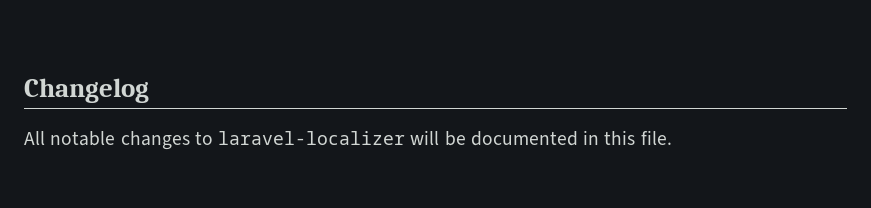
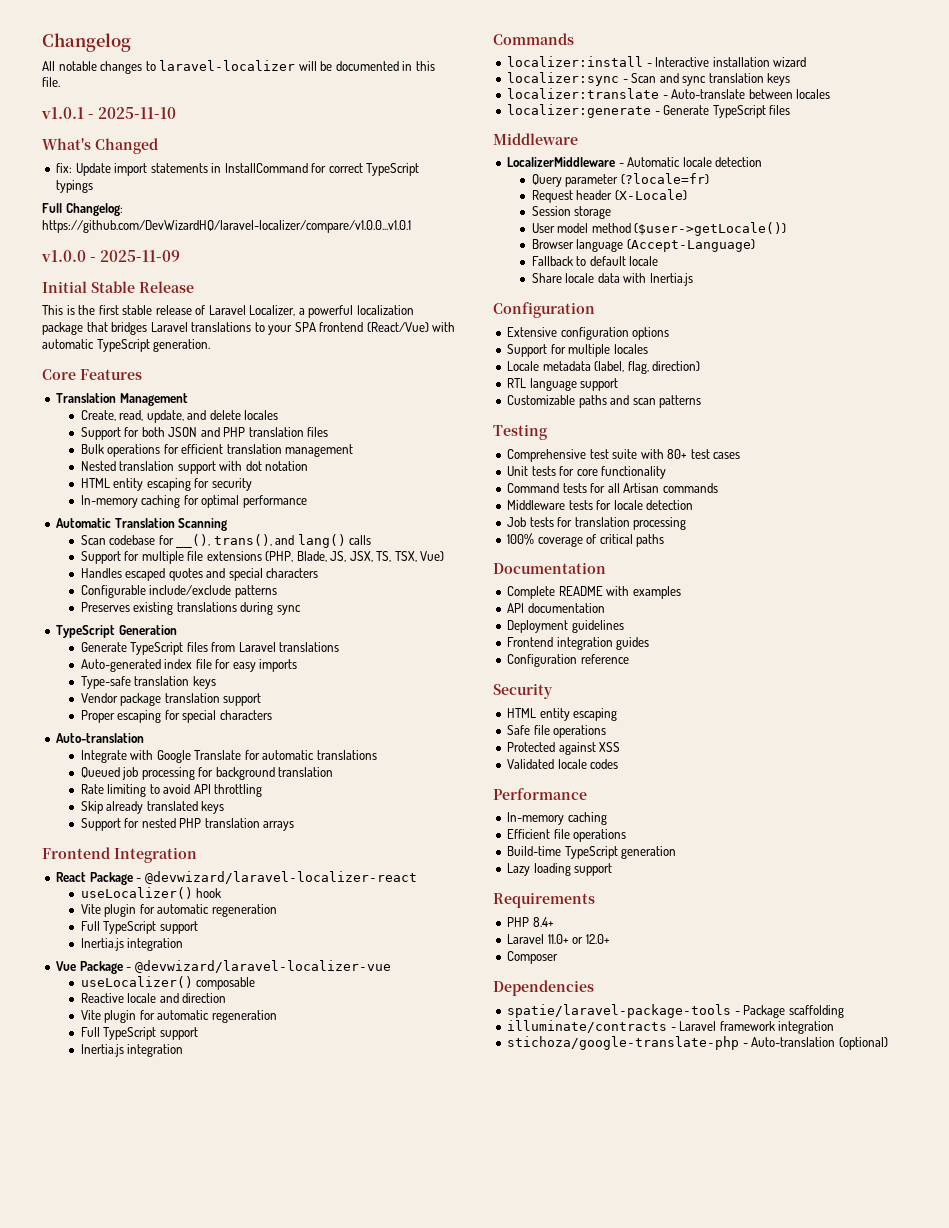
(672, 137) none -> [41,107,177,119] [42,138,158,154] [56,163,420,176] [56,180,94,193] [42,203,123,216] [42,220,411,233] [41,250,181,262] [42,281,194,293] [42,305,414,318] [42,322,456,335] [42,339,211,352] [42,369,142,380] [56,393,188,406] [80,410,279,423] [80,427,329,440] [80,444,354,457] [80,461,309,474] [80,478,252,491] [80,495,307,508] [56,518,228,531] [80,534,372,548] [80,551,445,564] [80,568,319,581] [80,585,277,598] [80,602,301,615] [56,625,177,638] [80,642,340,655] [80,659,298,672] [80,676,216,689] [80,693,262,706] [80,710,272,723] [56,733,145,743] [80,750,377,763] [80,767,334,780] [80,784,263,797] [80,801,225,814] [80,818,295,831] [42,847,197,863] [56,871,417,885] [80,887,222,899] [80,904,277,917] [80,921,198,934] [80,938,184,951] [56,960,391,974] [80,976,256,990] [80,993,227,1003] [80,1010,277,1023] [80,1027,198,1040] [80,1044,184,1057] [493,33,574,45] [507,56,807,67] [507,72,791,86] [507,88,831,99] [507,104,791,118] [493,133,578,145] [507,157,763,167] [531,173,709,187] [531,189,687,203] [531,206,612,219] [531,222,787,236] [531,239,755,252] [531,256,659,266] [531,273,693,286] [493,302,595,318] [507,327,670,340] [507,344,648,357] [507,361,701,374] [507,378,619,391] [507,395,702,408] [493,424,548,440] [507,449,741,462] [507,466,667,479] [507,483,718,493] [507,500,694,510] [507,517,687,530] [507,533,665,547] [493,562,606,574] [507,586,681,599] [507,603,605,613] [507,620,624,633] [507,637,650,650] [507,654,629,667] [493,683,553,699] [507,708,618,721] [507,725,607,738] [507,742,621,755] [507,759,619,769] [493,788,587,800] [507,812,607,825] [507,829,627,842] [507,846,677,859] [507,863,613,876] [493,892,595,908] [507,917,554,927] [507,934,610,944] [507,951,559,964] [493,980,594,996] [507,1004,844,1018] [507,1020,835,1034] [507,1036,888,1050] // v1.0.1 - 2025-11-10 // What's Changed // fix: Update import statements in InstallCommand for correct TypeScript typings // Full Changelog: https://github.com/DevWizardHQ/laravel-localizer/compare/v1.0.0...v1.0.1 // v1.0.0 - 2025-11-09 // Initial Stable Release // This is the first stable release of Laravel Localizer, a powerful localization package that bridges Laravel translations to your SPA frontend (React/Vue) with automatic TypeScript generation. // Core Features // Translation Management // Create, read, update, and delete locales // Support for both JSON and PHP translation files // Bulk operations for efficient translation management // Nested translation support with dot notation // HTML entity escaping for security // In-memory caching for optimal performance // Automatic Translation Scanning // Scan codebase for __(), trans(), and lang() calls // Support for multiple file extensions (PHP, Blade, JS, JSX, TS, TSX, Vue) // Handles escaped quotes and special characters // Configurable include/exclude patterns // Preserves existing translations during sync // TypeScript Generation // Generate TypeScript files from Laravel translations // Auto-generated index file for easy imports // Type-safe translation keys // Vendor package translation support // Proper escaping for special characters // Auto-translation // Integrate with Google Translate for automatic translations // Queued job processing for background translation // Rate limiting to avoid API throttling // Skip already translated keys // Support for nested PHP translation arrays // Frontend Integration // React Package - @devwizard/laravel-localizer-react // useLocalizer() hook // Vite plugin for automatic regeneration // Full TypeScript support // Inertia.js integration // Vue Package - @devwizard/laravel-localizer-vue // useLocalizer() composable // Reactive locale and direction // Vite plugin for automatic regeneration // Full TypeScript support // Inertia.js integration // Commands // localizer:install - Interactive installation wizard // localizer:sync - Scan and sync translation keys // localizer:translate - Auto-translate between locales // localizer:generate - Generate TypeScript files // Middleware // LocalizerMiddleware - Automatic locale detection // Query parameter (?locale=fr) // Request header (X-Locale) // Session storage // User model method ($user->getLocale()) // Browser language (Accept-Language) // Fallback to default locale // Share locale data with Inertia.js // Configuration // Extensive configuration options // Support for multiple locales // Locale metadata (label, flag, direction) // RTL language support // Customizable paths and scan patterns // Testing // Comprehensive test suite with 80+ test cases // Unit tests for core functionality // Command tests for all Artisan commands // Middleware tests for locale detection // Job tests for translation processing // 100% coverage of critical paths // Documentation // Complete README with examples // API documentation // Deployment guidelines // Frontend integration guides // Configuration reference // Security // HTML entity escaping // Safe file operations // Protected against XSS // Validated locale codes // Performance // In-memory caching // Efficient file operations // Build-time TypeScript generation // Lazy loading support // Requirements // PHP 8.4+ // Laravel 11.0+ or 12.0+ // Composer // Dependencies // spatie/laravel-package-tools - Package scaffolding // illuminate/contracts - Laravel framework integration // stichoza/google-translate-php - Auto-translation (optional)

